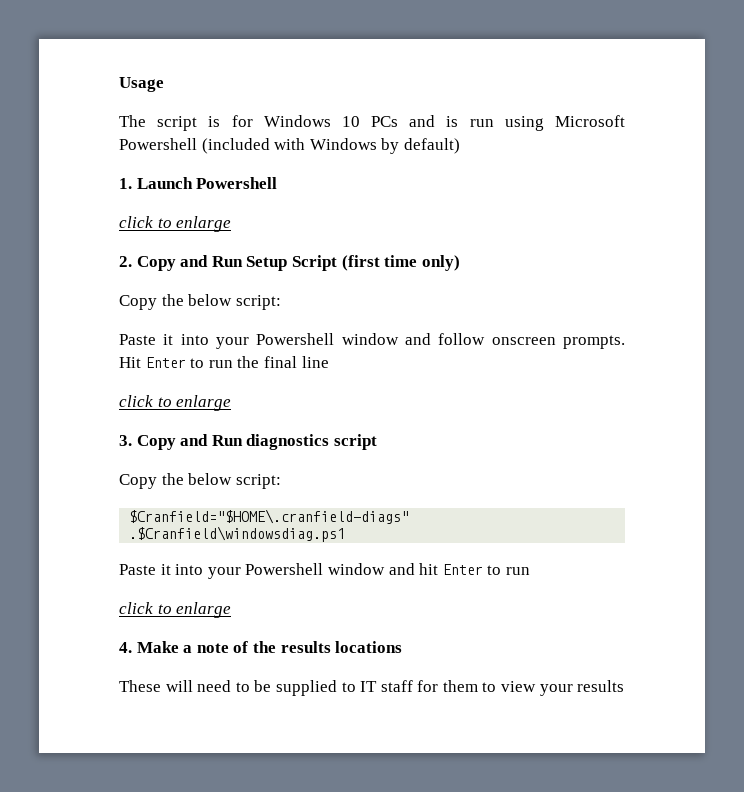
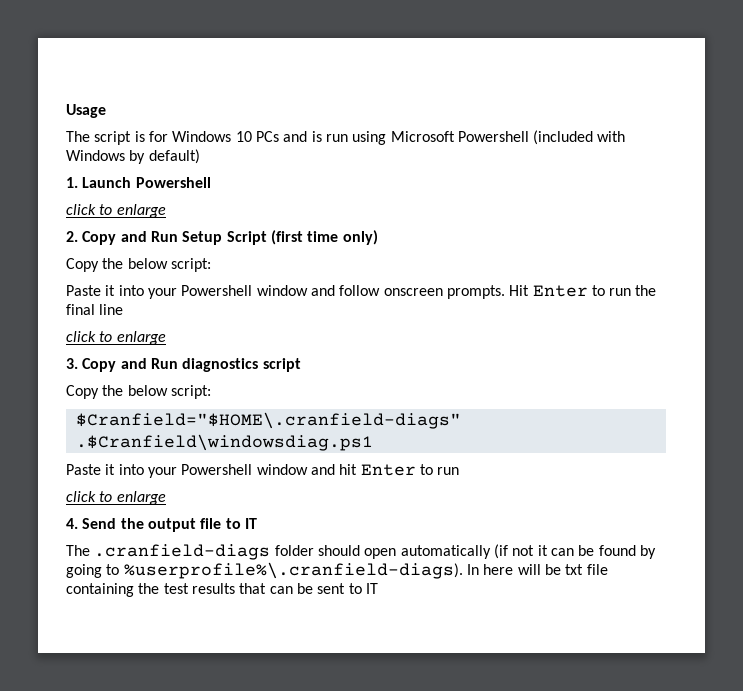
[136,641,403,653] [119,680,625,696] Make a note of the results locations // These will need to be supplied to IT staff for them to view your results -> [82,518,257,532] [66,544,656,560] [66,562,608,579] [66,583,378,597] Send the output file to IT // The .cranfield-diags folder should open automatically (if not it can be found by going to %userprofile%\.cranfield-diags). In here will be txt file containing the test results that can be sent to IT

